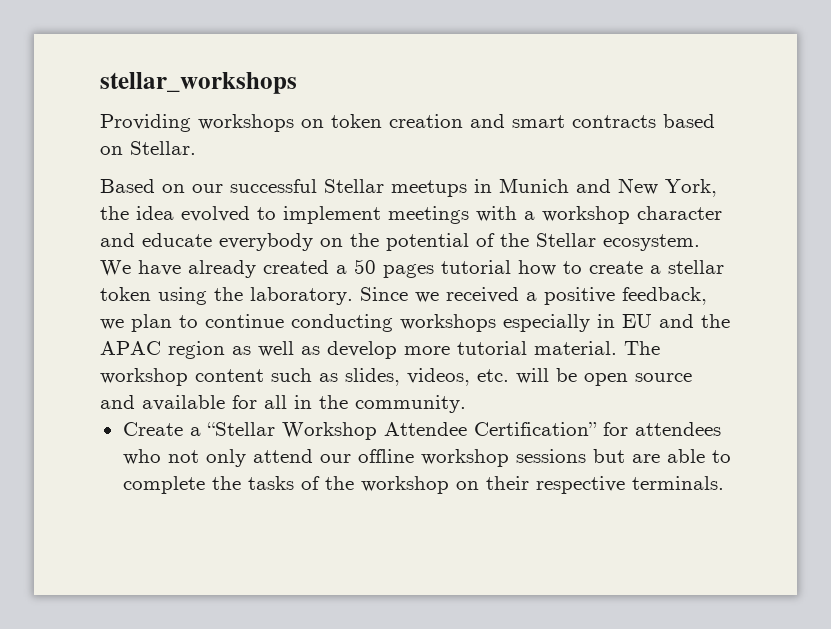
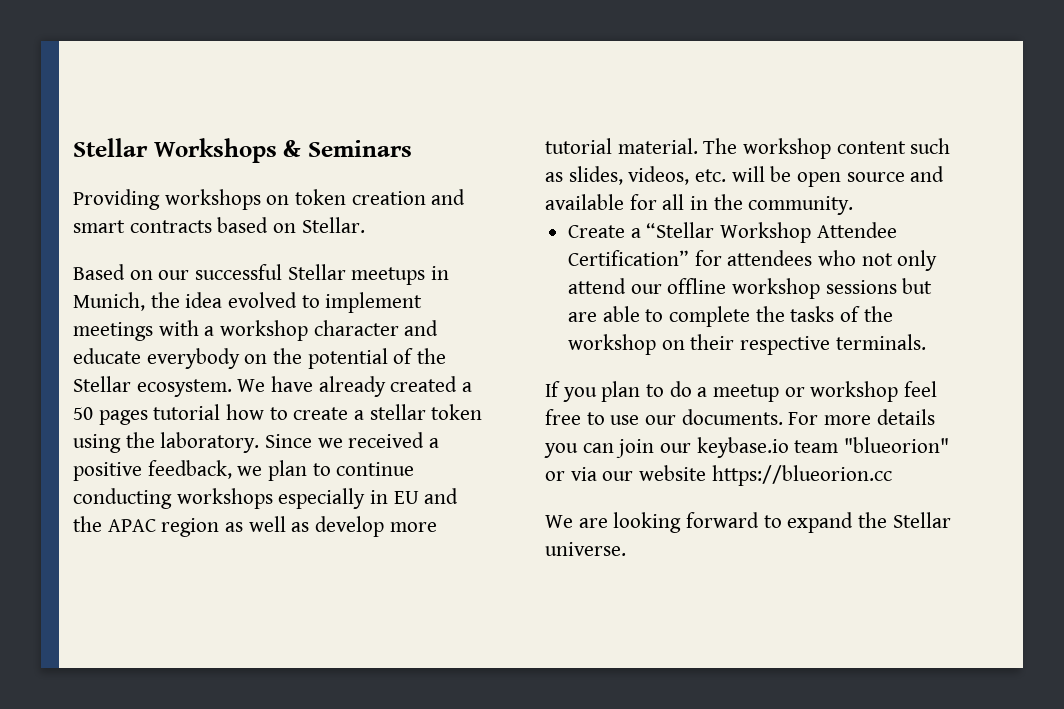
[100,72,297,94] stellar_workshops -> [73,138,412,163] Stellar Workshops & Seminars
[499,178,717,197] Munich and New York, -> [73,292,145,311] Munich,
(724, 483) none -> [545,381,938,402] [545,409,935,425] [544,437,950,458] [545,465,892,486] [545,512,951,533] [545,542,626,556] // If you plan to do a meetup or workshop feel free to use our documents. For more details you can join our keybase.io team "blueorion" or via our website https://blueorion.cc // We are looking forward to expand the Stellar universe.

